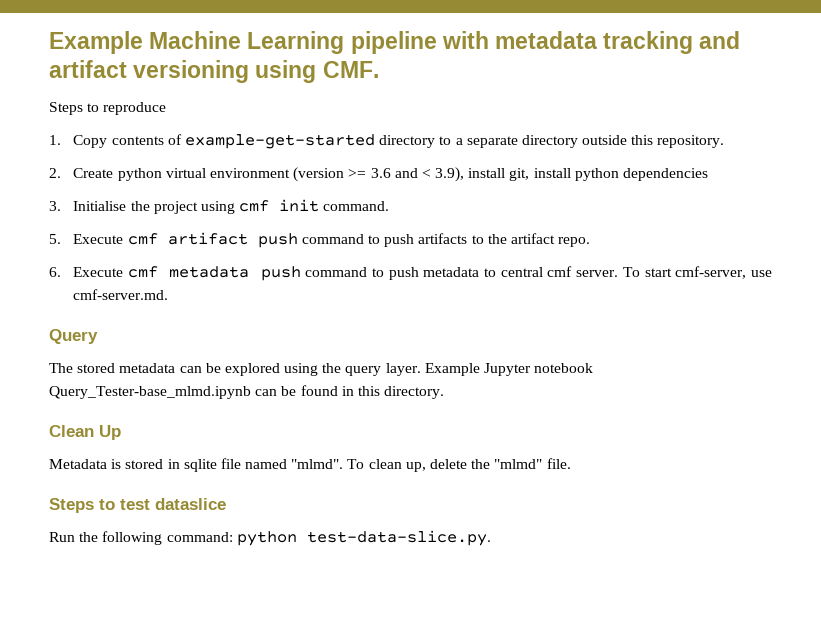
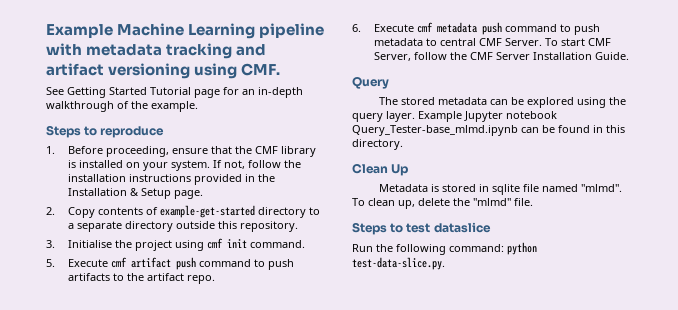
[49,102,167,115] [49,135,61,145] Steps to reproduce // 1. -> [46,87,303,98] [46,101,198,112] [46,125,165,138] [46,146,316,157] [67,160,301,171] [67,174,275,185] [67,188,203,199] [46,207,55,215] See Getting Started Tutorial page for an in-depth walkthrough of the example. // Steps to reproduce // 1. Before proceeding, ensure that the CMF library is installed on your system. If not, follow the installation instructions provided in the Installation & Setup page. // 2.
[49,167,708,182] // 2. Create python virtual environment (version >= 3.6 and < 3.9), install git, install python dependencies -> (298, 226) none
[547,266,772,279] [73,289,169,300] cmf server. To start cmf-server, use cmf-server.md. -> [478,38,611,46] [373,52,629,61] CMF Server. To start CMF Server, follow the CMF Server Installation Guide.

